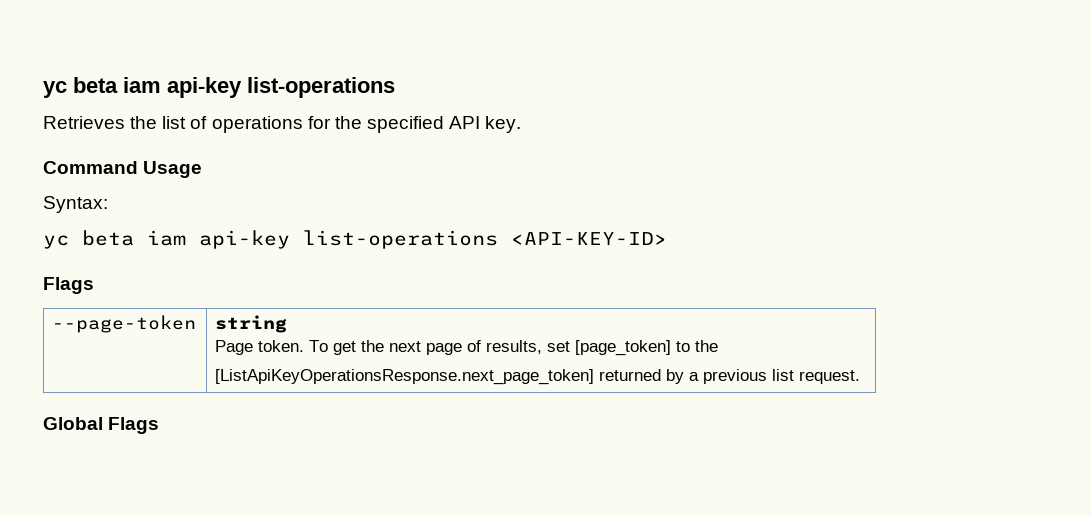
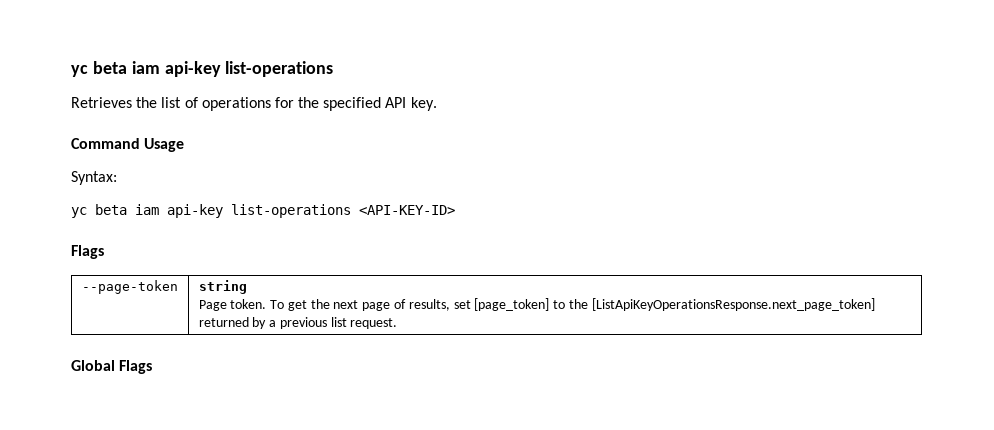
(719, 346) // -> (588, 304) none

